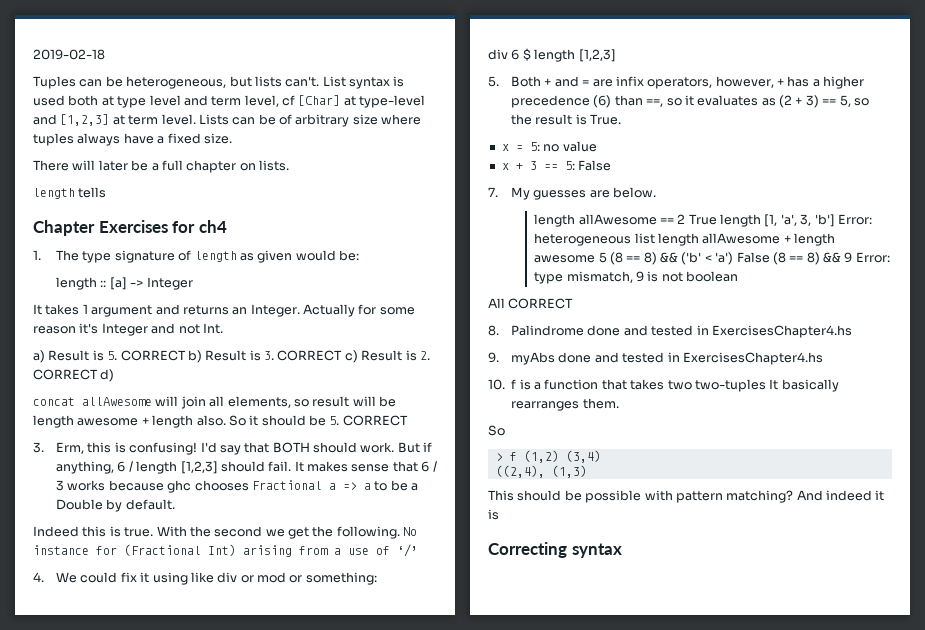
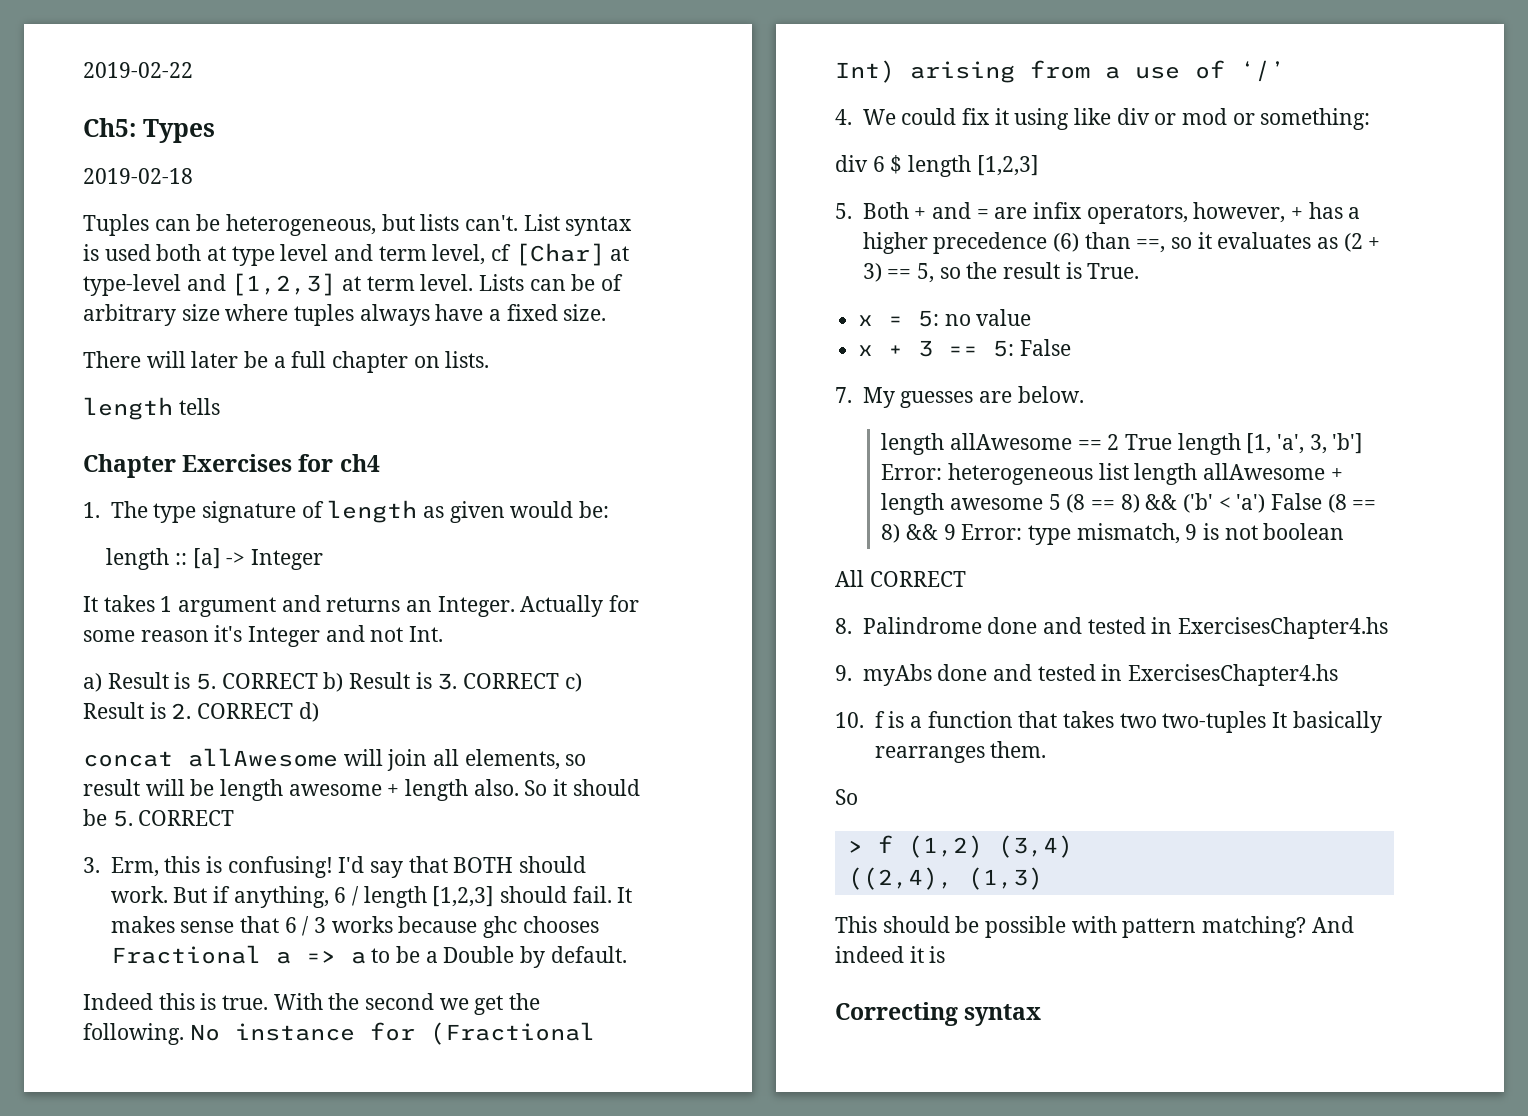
(33, 54) none -> [83,62,193,78] [83,118,215,143] 2019-02-22 // Ch5: Types //

